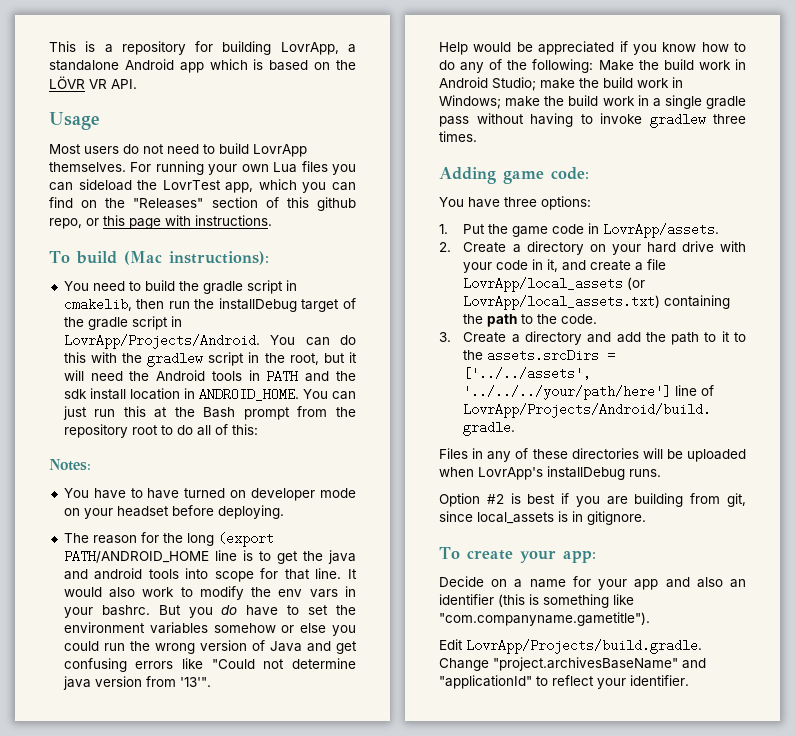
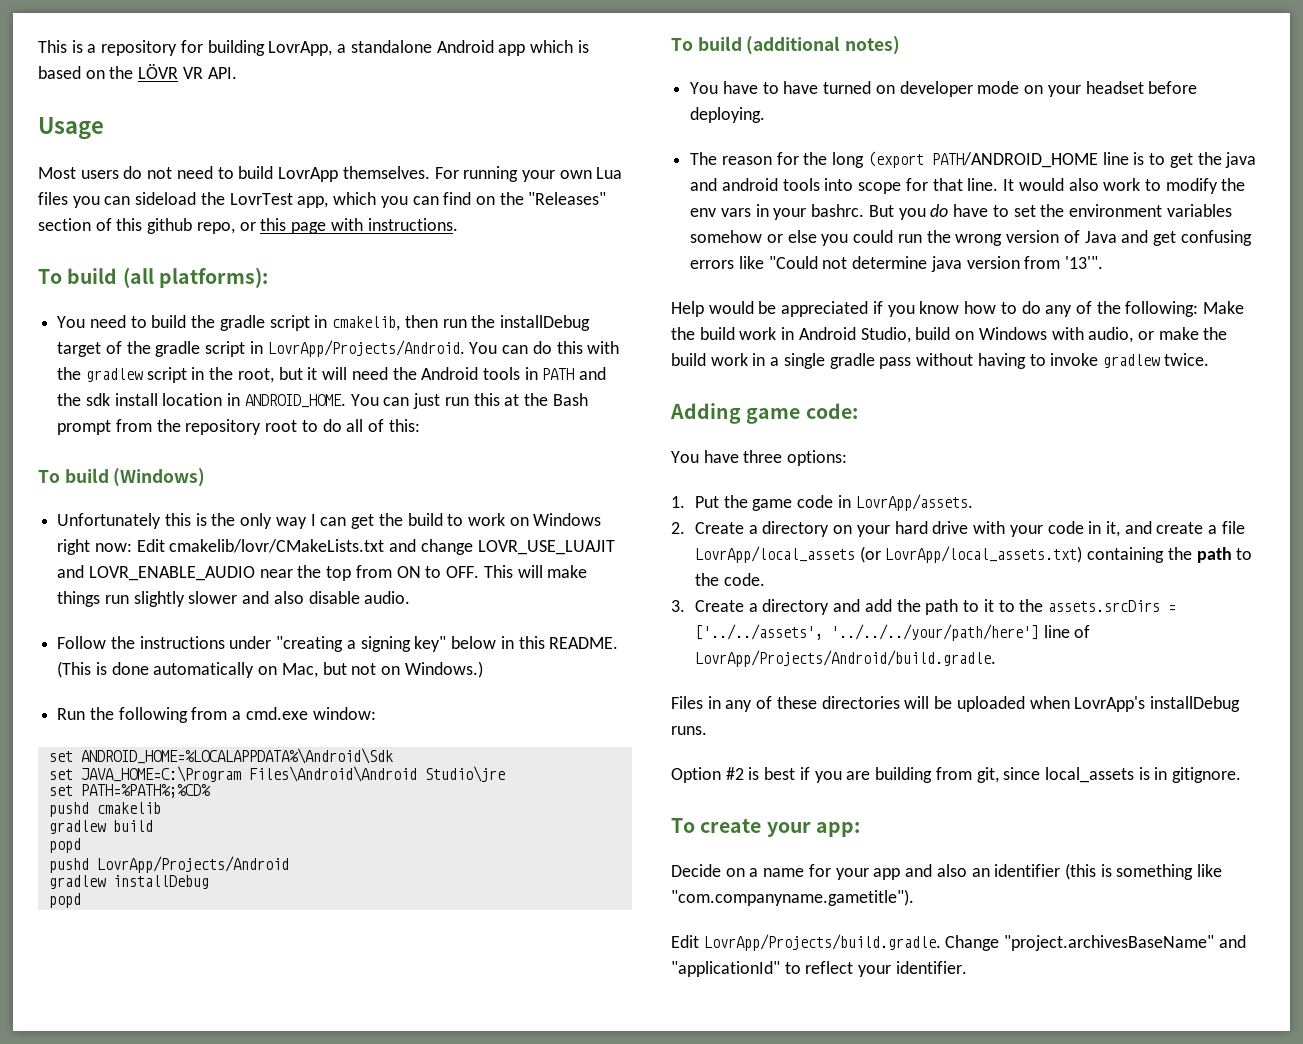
[123,251,269,265] (Mac instructions): -> [122,267,268,288] (all platforms):
[49,459,91,471] Notes: -> [38,468,206,487] [57,513,602,529] [57,539,615,555] [57,565,588,581] [57,591,411,607] [57,636,619,652] [57,661,483,678] [57,707,376,723] [48,748,393,764] [48,766,505,782] [48,784,211,798] [48,802,161,817] [48,820,153,834] [48,838,81,853] [48,856,289,873] [48,875,209,889] [48,893,81,908] [671,36,901,55] To build (Windows) // Unfortunately this is the only way I can get the build to work on Windows right now: Edit cmakelib/lovr/CMakeLists.txt and change LOVR_USE_LUAJIT and LOVR_ENABLE_AUDIO near the top from ON to OFF. This will make things run slightly slower and also disable audio. // Follow the instructions under "creating a signing key" below in this README. (This is done automatically on Mac, but not on Windows.) // Run the following from a cmd.exe window: // set ANDROID_HOME=%LOCALAPPDATA%\Android\Sdk // set JAVA_HOME=C:\Program Files\Android\Android Studio\jre // set PATH=%PATH%;%CD% // pushd cmakelib // gradlew build // popd // pushd LovrApp/Projects/Android // gradlew installDebug // popd // To build (additional notes)
[492,77,683,91] [439,95,501,109] Studio; make the build work in Windows; -> [860,327,1154,343] Studio, build on Windows with audio, or
[713,114,746,124] [439,131,477,142] three times. -> [1163,353,1209,366] twice.

